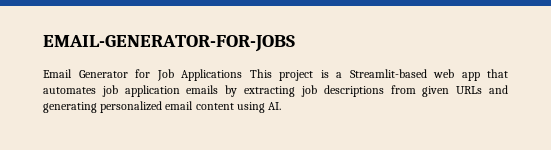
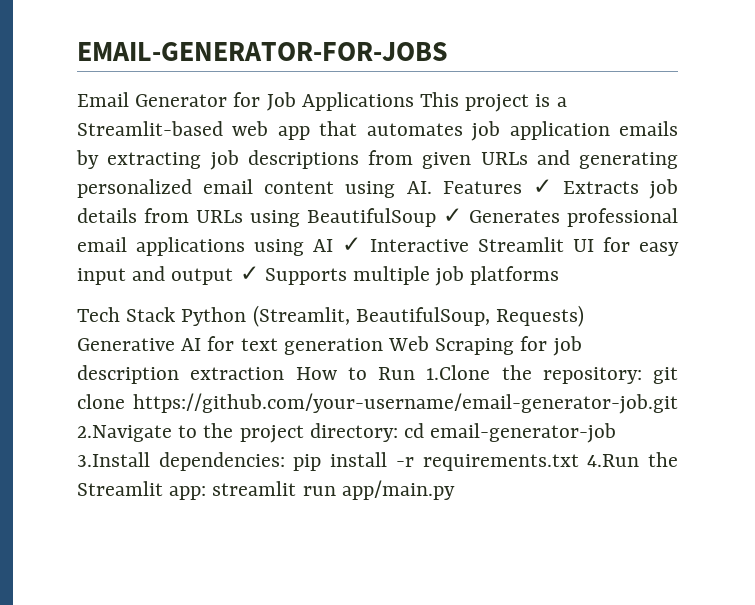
(282, 106) none -> [442,179,678,199] [77,208,678,227] [77,237,679,256] [77,266,560,286] [77,305,585,327] [77,336,582,356] [77,365,678,384] [77,393,678,414] [77,423,617,443] [77,452,678,471] [77,480,455,500] Features ✓ Extracts job details from URLs using BeautifulSoup ✓ Generates professional email applications using AI ✓ Interactive Streamlit UI for easy input and output ✓ Supports multiple job platforms // Tech Stack Python (Streamlit, BeautifulSoup, Requests) Generative AI for text generation Web Scraping for job description extraction How to Run 1.Clone the repository: git clone https://github.com/your-username/email-generator-job.git 2.Navigate to the project directory: cd email-generator-job 3.Install dependencies: pip install -r requirements.txt 4.Run the Streamlit app: streamlit run app/main.py

